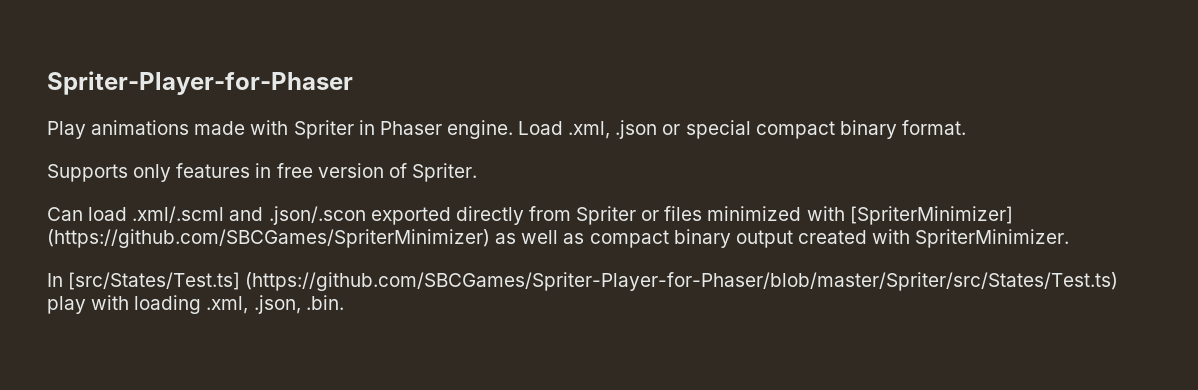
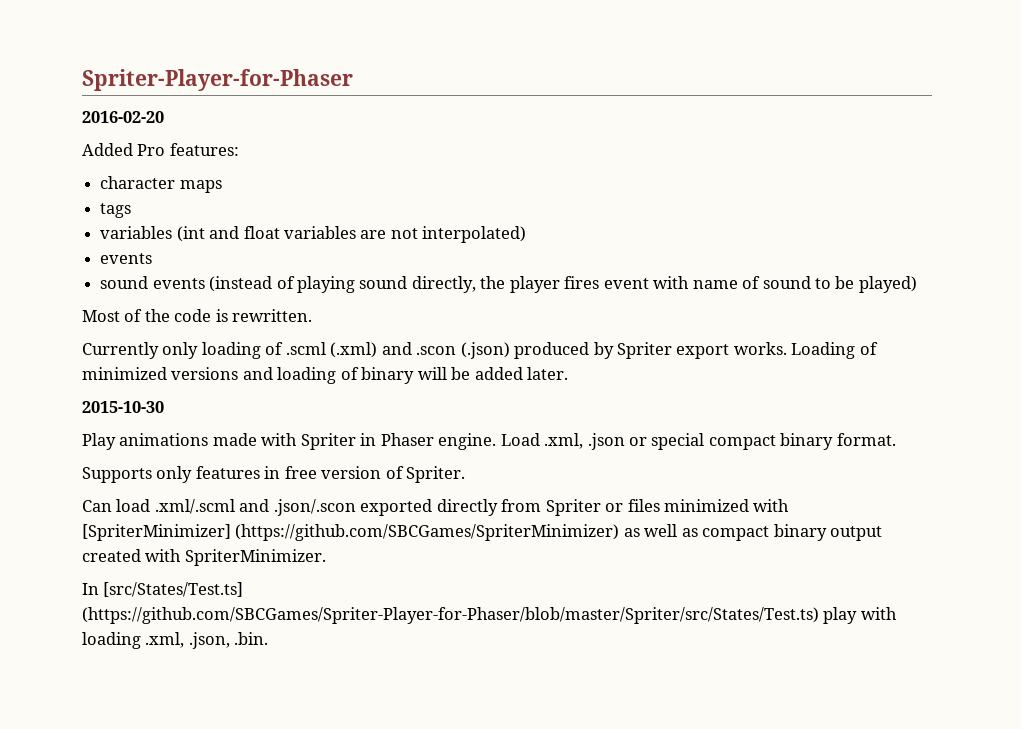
(353, 83) none -> [82,111,164,123] [82,143,239,156] [100,176,222,193] [100,203,132,218] [100,226,527,243] [100,253,153,264] [100,276,917,293] [82,309,313,322] [82,342,878,359] [82,367,569,384] [82,401,164,413] // 2016-02-20 // Added Pro features: // character maps // tags // variables (int and float variables are not interpolated) // events // sound events (instead of playing sound directly, the player fires event with name of sound to be played) // Most of the code is rewritten. // Currently only loading of .scml (.xml) and .scon (.json) produced by Spriter export works. Loading of minimized versions and loading of binary will be added later. // 2015-10-30

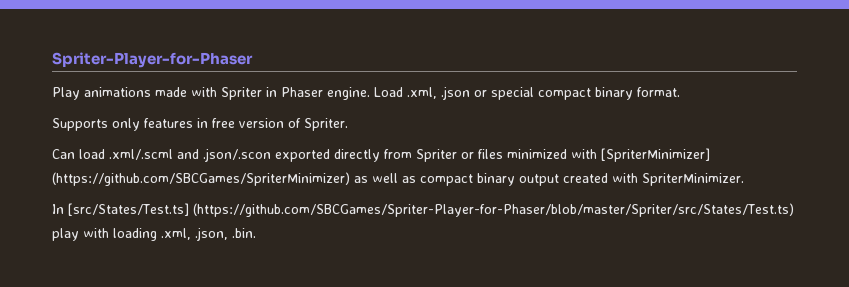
[82,111,164,123] [82,143,239,156] [100,176,222,193] [100,203,132,218] [100,226,527,243] [100,253,153,264] [100,276,917,293] [82,309,313,322] [82,342,878,359] [82,367,569,384] [82,401,164,413] // 2016-02-20 // Added Pro features: // character maps // tags // variables (int and float variables are not interpolated) // events // sound events (instead of playing sound directly, the player fires event with name of sound to be played) // Most of the code is rewritten. // Currently only loading of .scml (.xml) and .scon (.json) produced by Spriter export works. Loading of minimized versions and loading of binary will be added later. // 2015-10-30 -> (253, 60) none

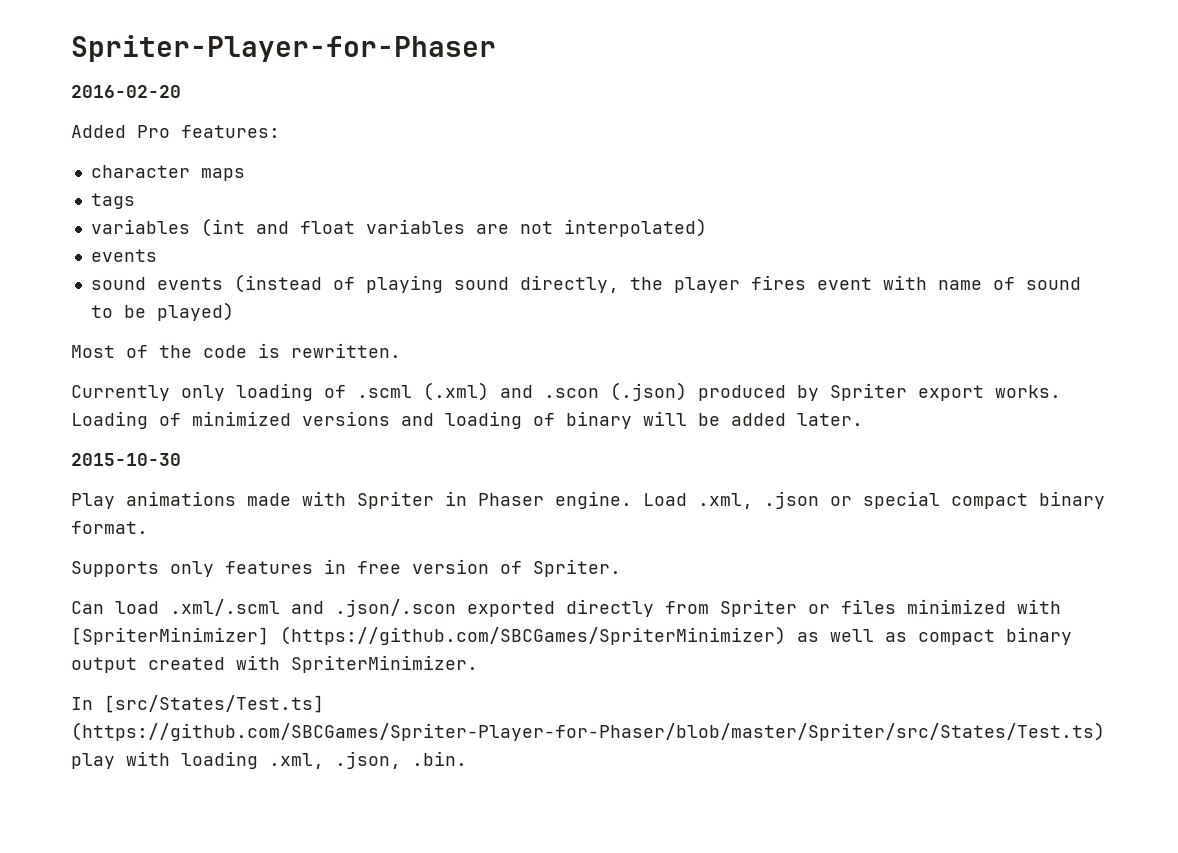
(253, 60) none -> [71,85,181,98] [71,125,280,138] [90,165,245,181] [90,193,135,209] [90,218,707,237] [90,249,157,262] [90,274,1081,293] [90,302,234,321] [71,343,401,358] [71,382,1061,401] [71,411,863,429] [71,453,181,466] // 2016-02-20 // Added Pro features: // character maps // tags // variables (int and float variables are not interpolated) // events // sound events (instead of playing sound directly, the player fires event with name of sound to be played) // Most of the code is rewritten. // Currently only loading of .scml (.xml) and .scon (.json) produced by Spriter export works. Loading of minimized versions and loading of binary will be added later. // 2015-10-30

